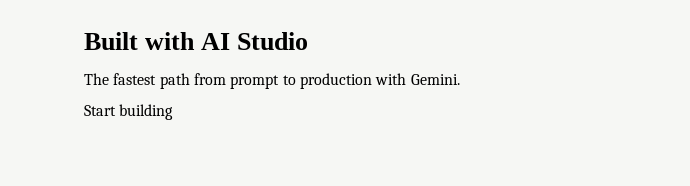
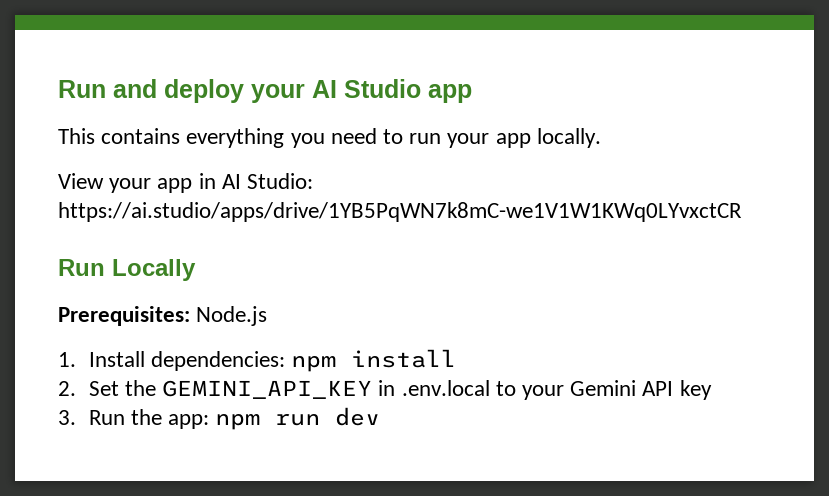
[84,32,309,50] [84,73,460,89] [84,104,174,120] Built with AI Studio // The fastest path from prompt to production with Gemini. // Start building -> [58,79,472,103] [58,128,601,148] [58,173,314,193] [58,202,742,222] [58,259,196,281] [58,306,268,326] [58,349,457,372] [58,380,712,400] [58,407,381,430] Run and deploy your AI Studio app // This contains everything you need to run your app locally. // View your app in AI Studio: https://ai.studio/apps/drive/1YB5PqWN7k8mC-we1V1W1KWq0LYvxctCR // Run Locally // Prerequisites: Node.js // 1. Install dependencies: npm install // 2. Set the GEMINI_API_KEY in .env.local to your Gemini API key // 3. Run the app: npm run dev

